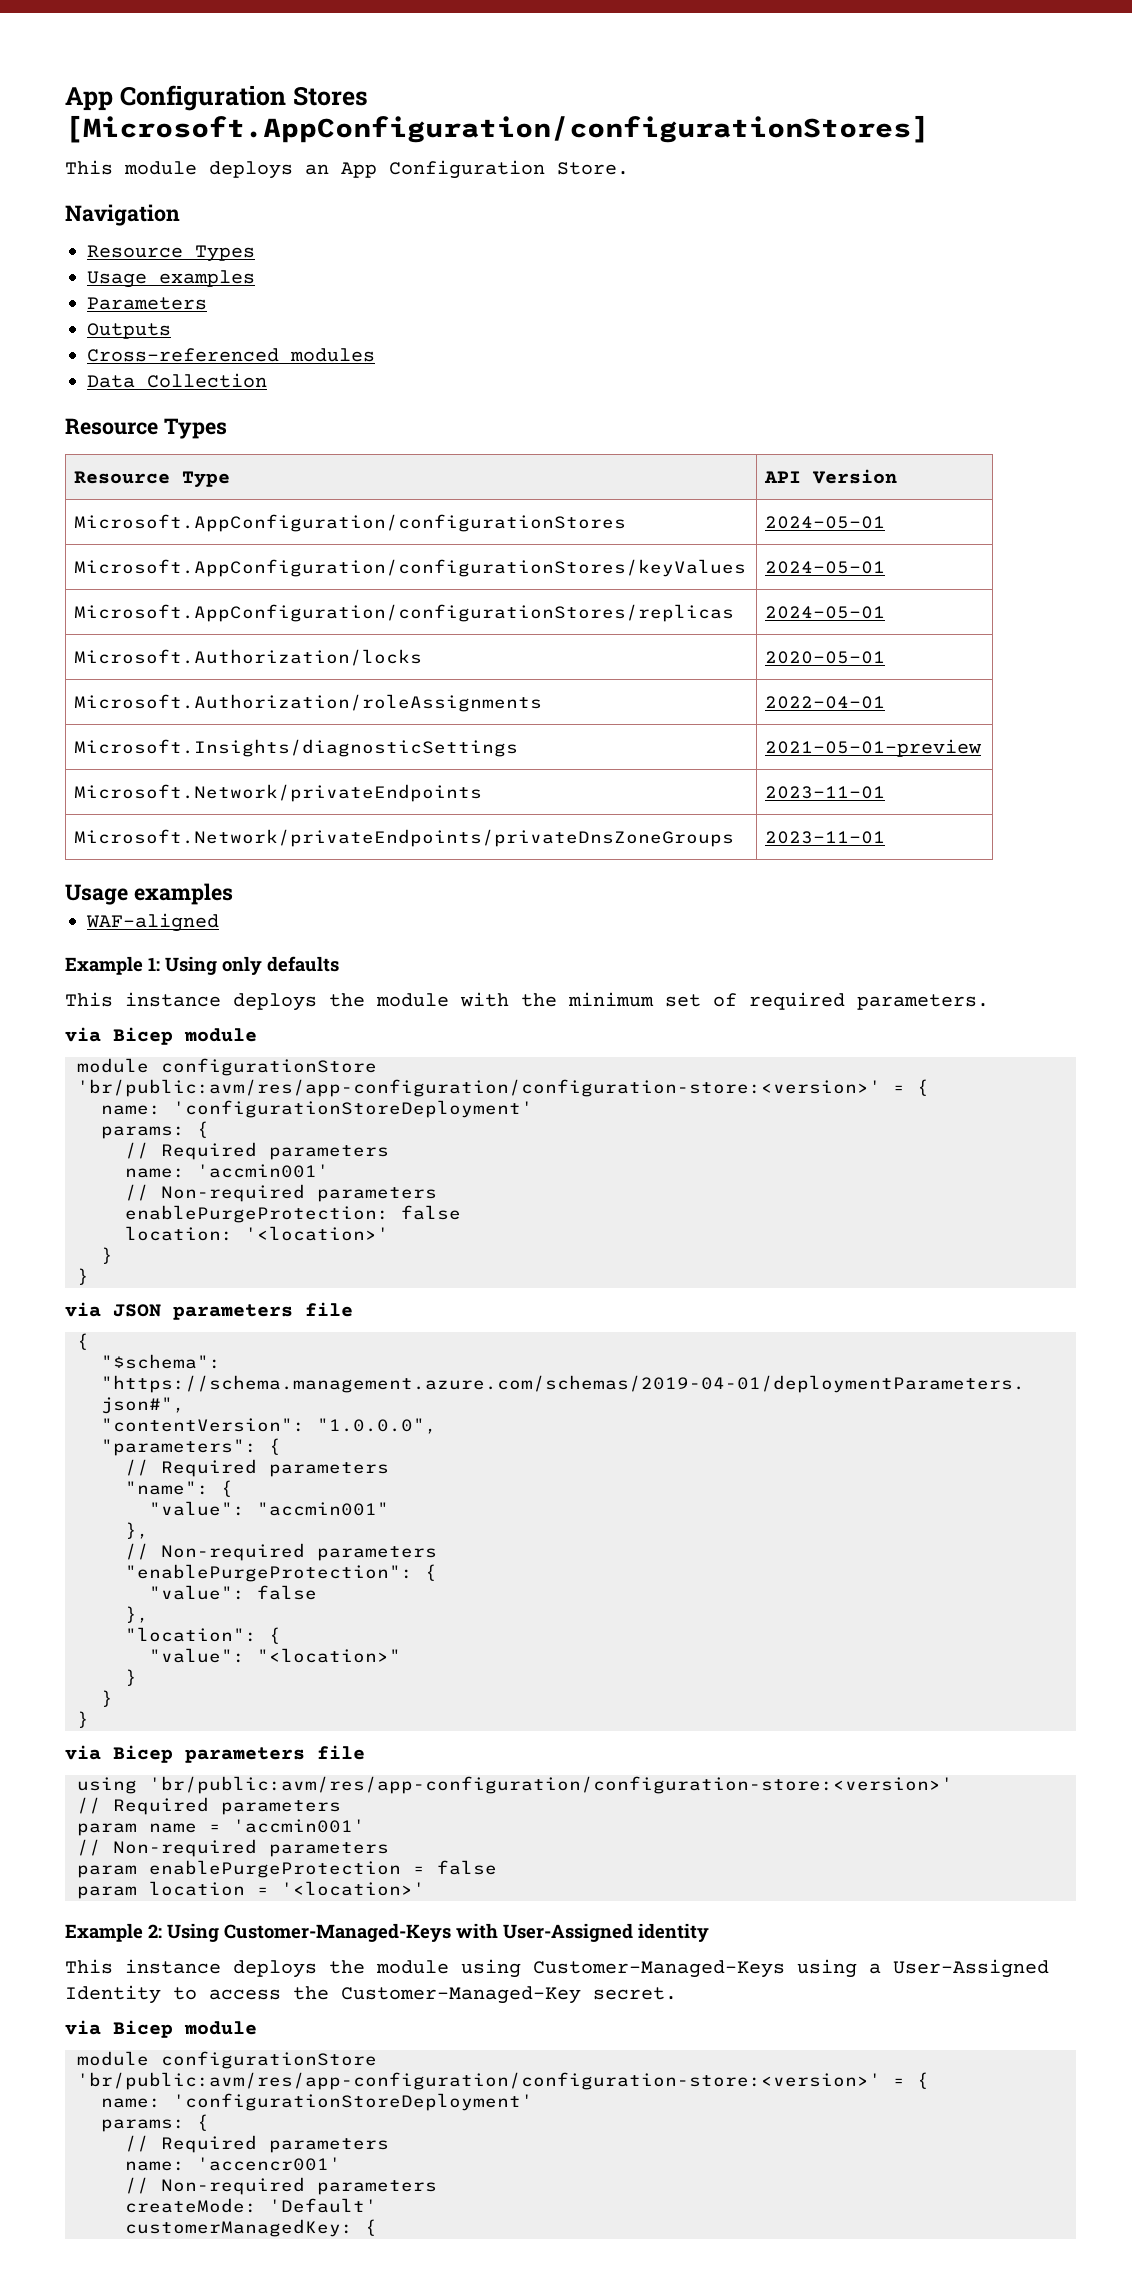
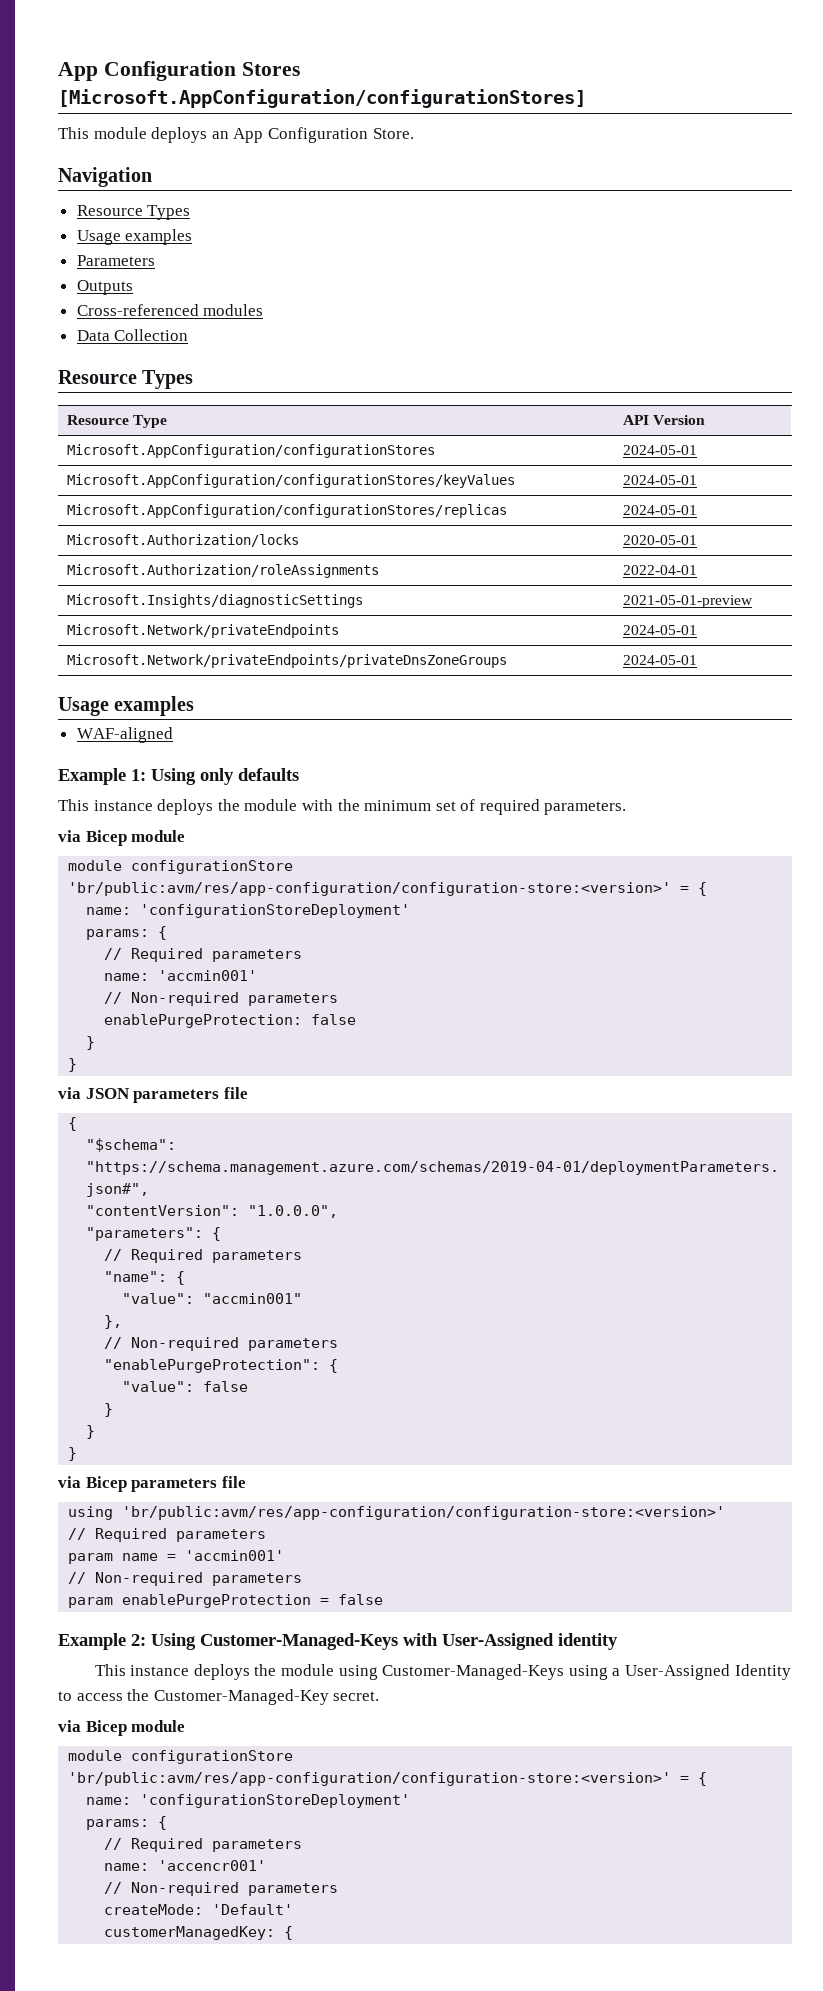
[765,786,886,799] 2023-11-01 -> [622,625,697,635] 2024-05-01
[765,831,886,844] 2023-11-01 -> [622,655,697,665] 2024-05-01
[125,1226,389,1241] // location: '<location>' -> (357, 1019) none
[125,1606,149,1623] [125,1627,281,1644] [149,1648,401,1663] // }, // "location": { // "value": "<location>" -> (249, 1386) none
[77,1881,425,1899] // param location = '<location>' -> (384, 1599) none

